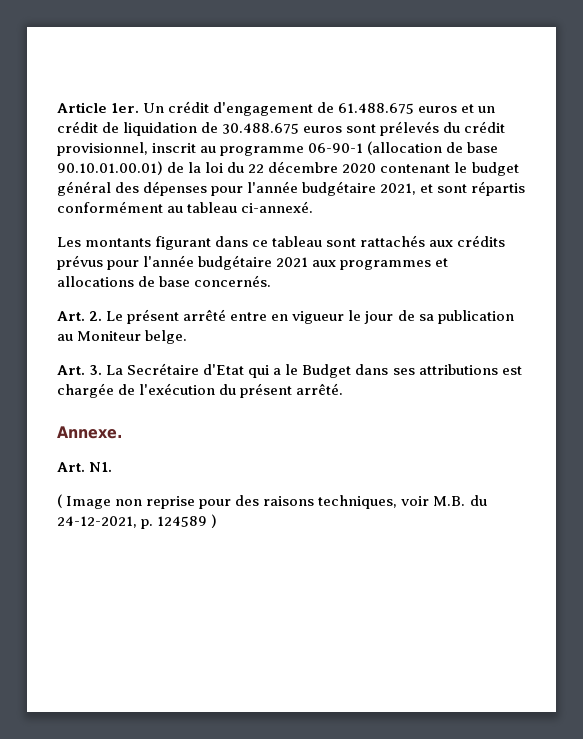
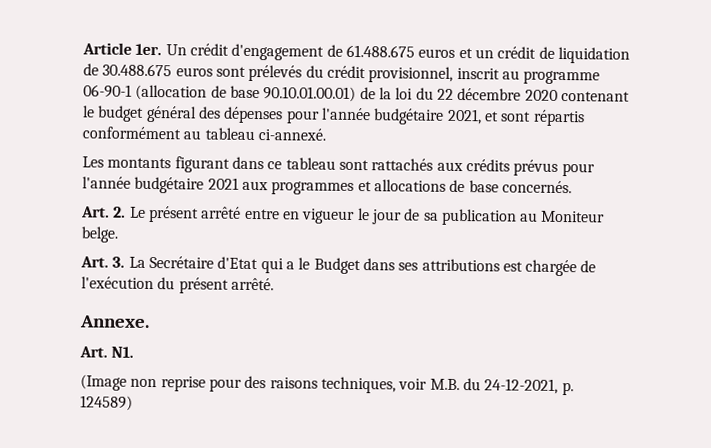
[57,494,112,509] ( Image -> [80,374,127,391] (Image
[157,514,218,528] 124589 ) -> [80,395,133,411] 124589)

